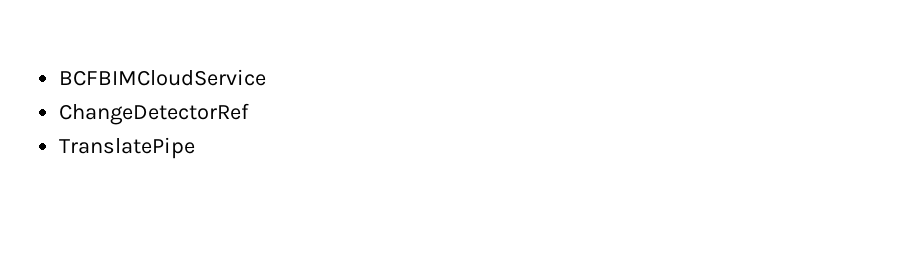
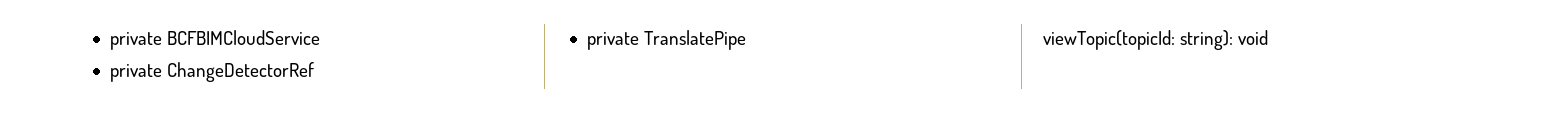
(59, 77) none -> [109,32,162,50] private
(267, 77) none -> [109,64,162,82] private
(250, 114) none -> [586,32,639,50] private
(196, 148) none -> [1043,30,1269,50] // viewTopic(topicId: string): void

